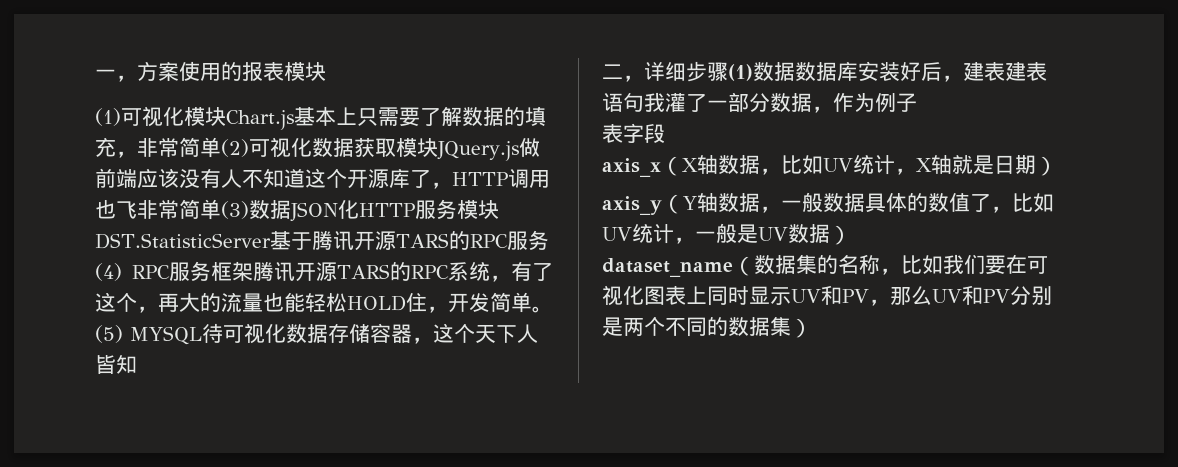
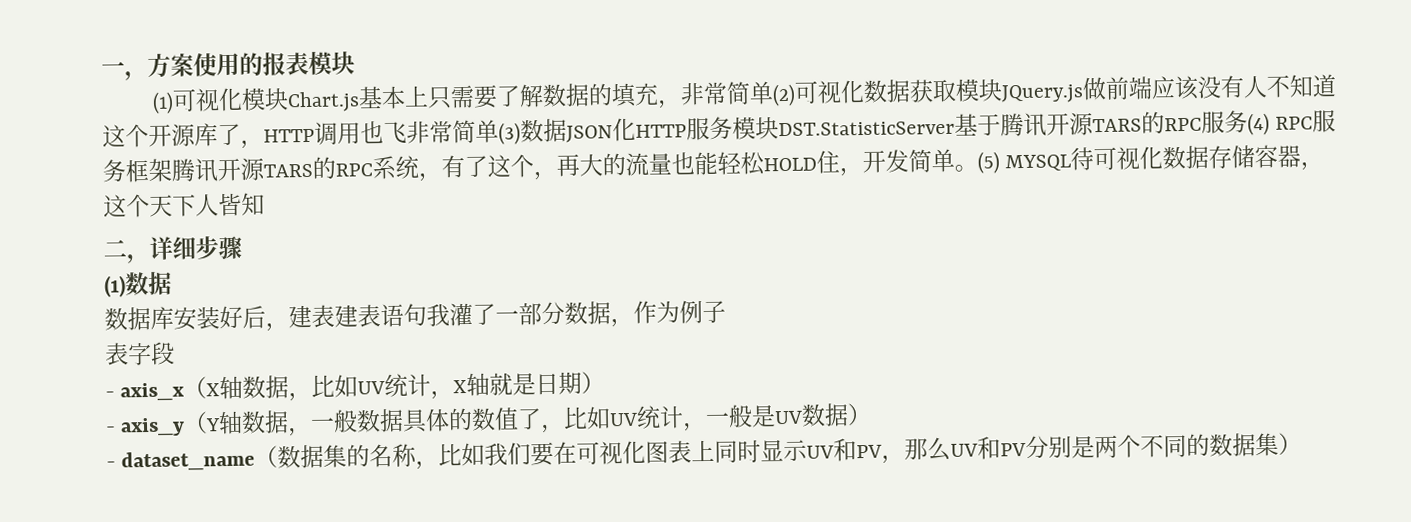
(728, 71) none -> (242, 247) //
(795, 71) none -> (172, 283) //
(665, 133) none -> [105,391,115,398] -
(1057, 166) none -> [106,426,116,433] -
(851, 235) none -> [106,461,116,468] -

